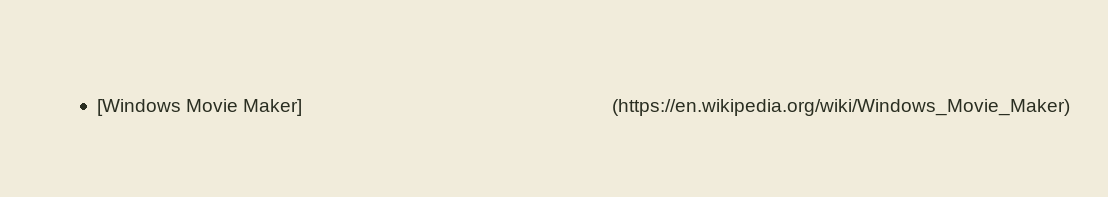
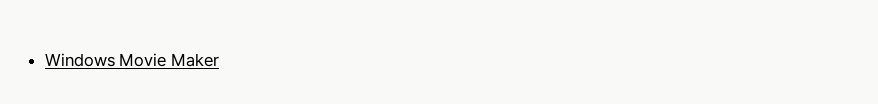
[96,99,1070,116] [Windows Movie Maker] (https://en.wikipedia.org/wiki/Windows_Movie_Maker) -> [44,53,219,67] Windows Movie Maker

